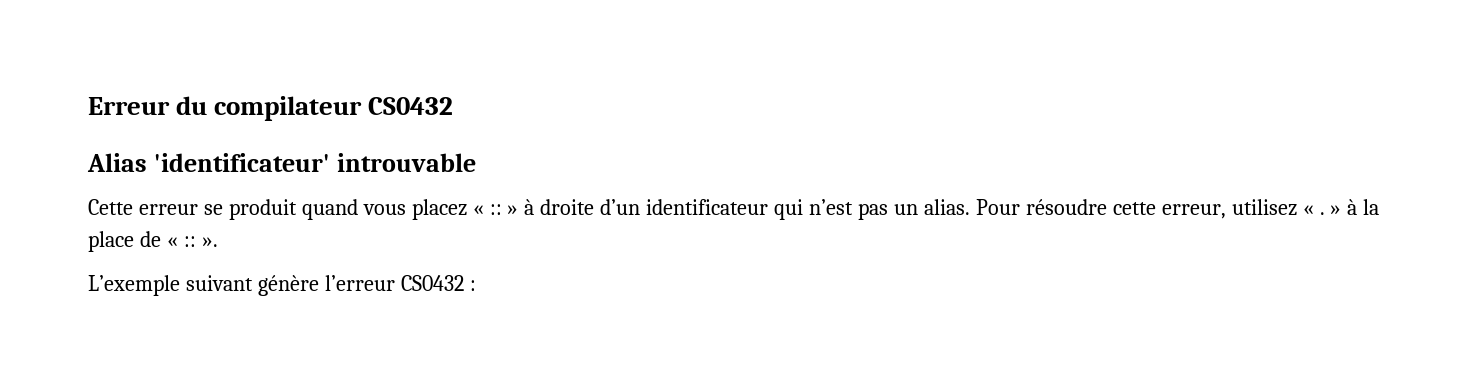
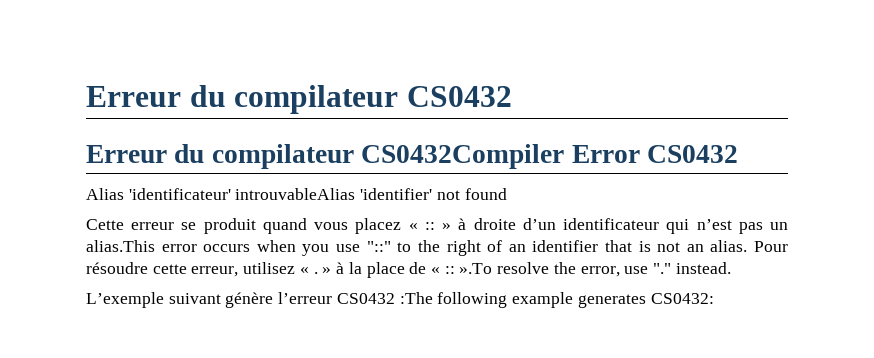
[87,153,476,172] Alias 'identificateur' introuvable -> [86,144,739,169] [86,188,507,200] Erreur du compilateur CS0432Compiler Error CS0432 // Alias 'identificateur' introuvableAlias 'identifier' not found
(918, 209) none -> [86,240,704,256] alias.This error occurs when you use "::" to the right of an identifier that is not an
[201,237,218,247] ». -> [459,262,731,277] ».To resolve the error, use "." instead.
[469,280,476,291] : -> [399,292,714,308] :The following example generates CS0432:

